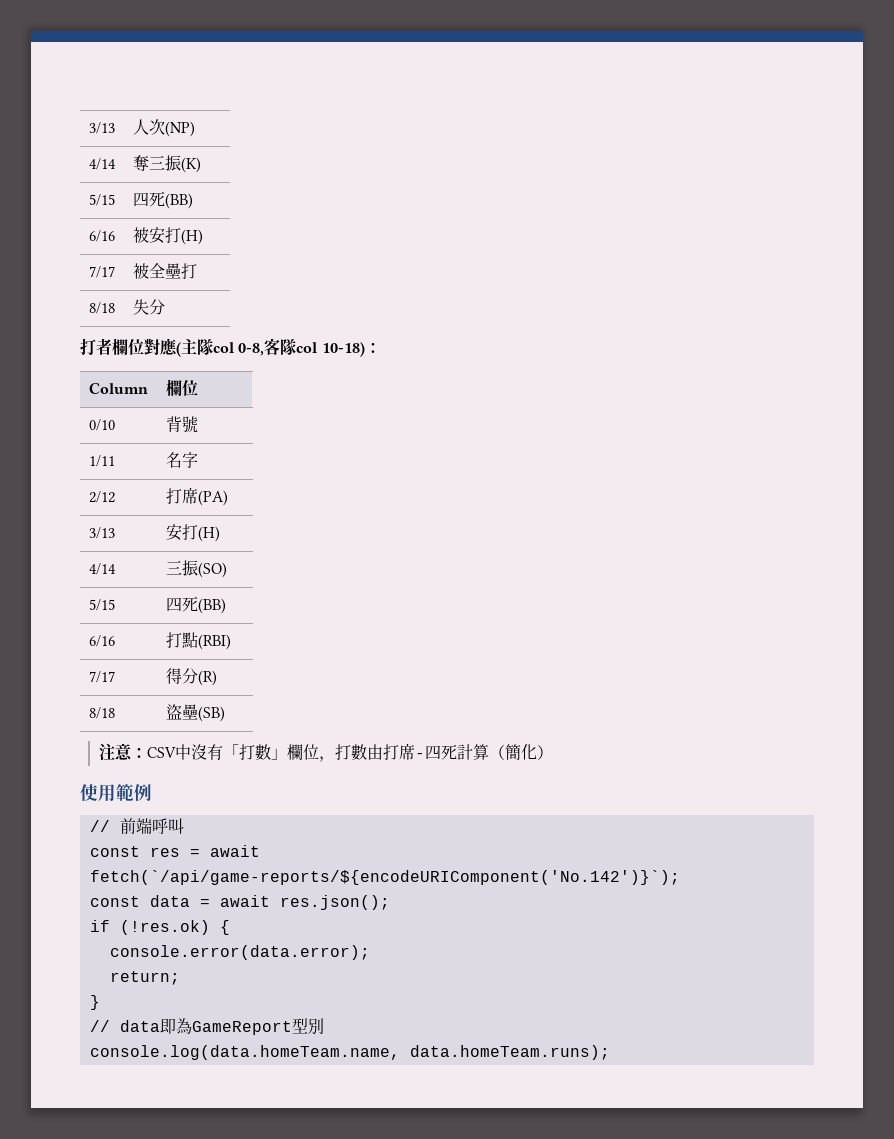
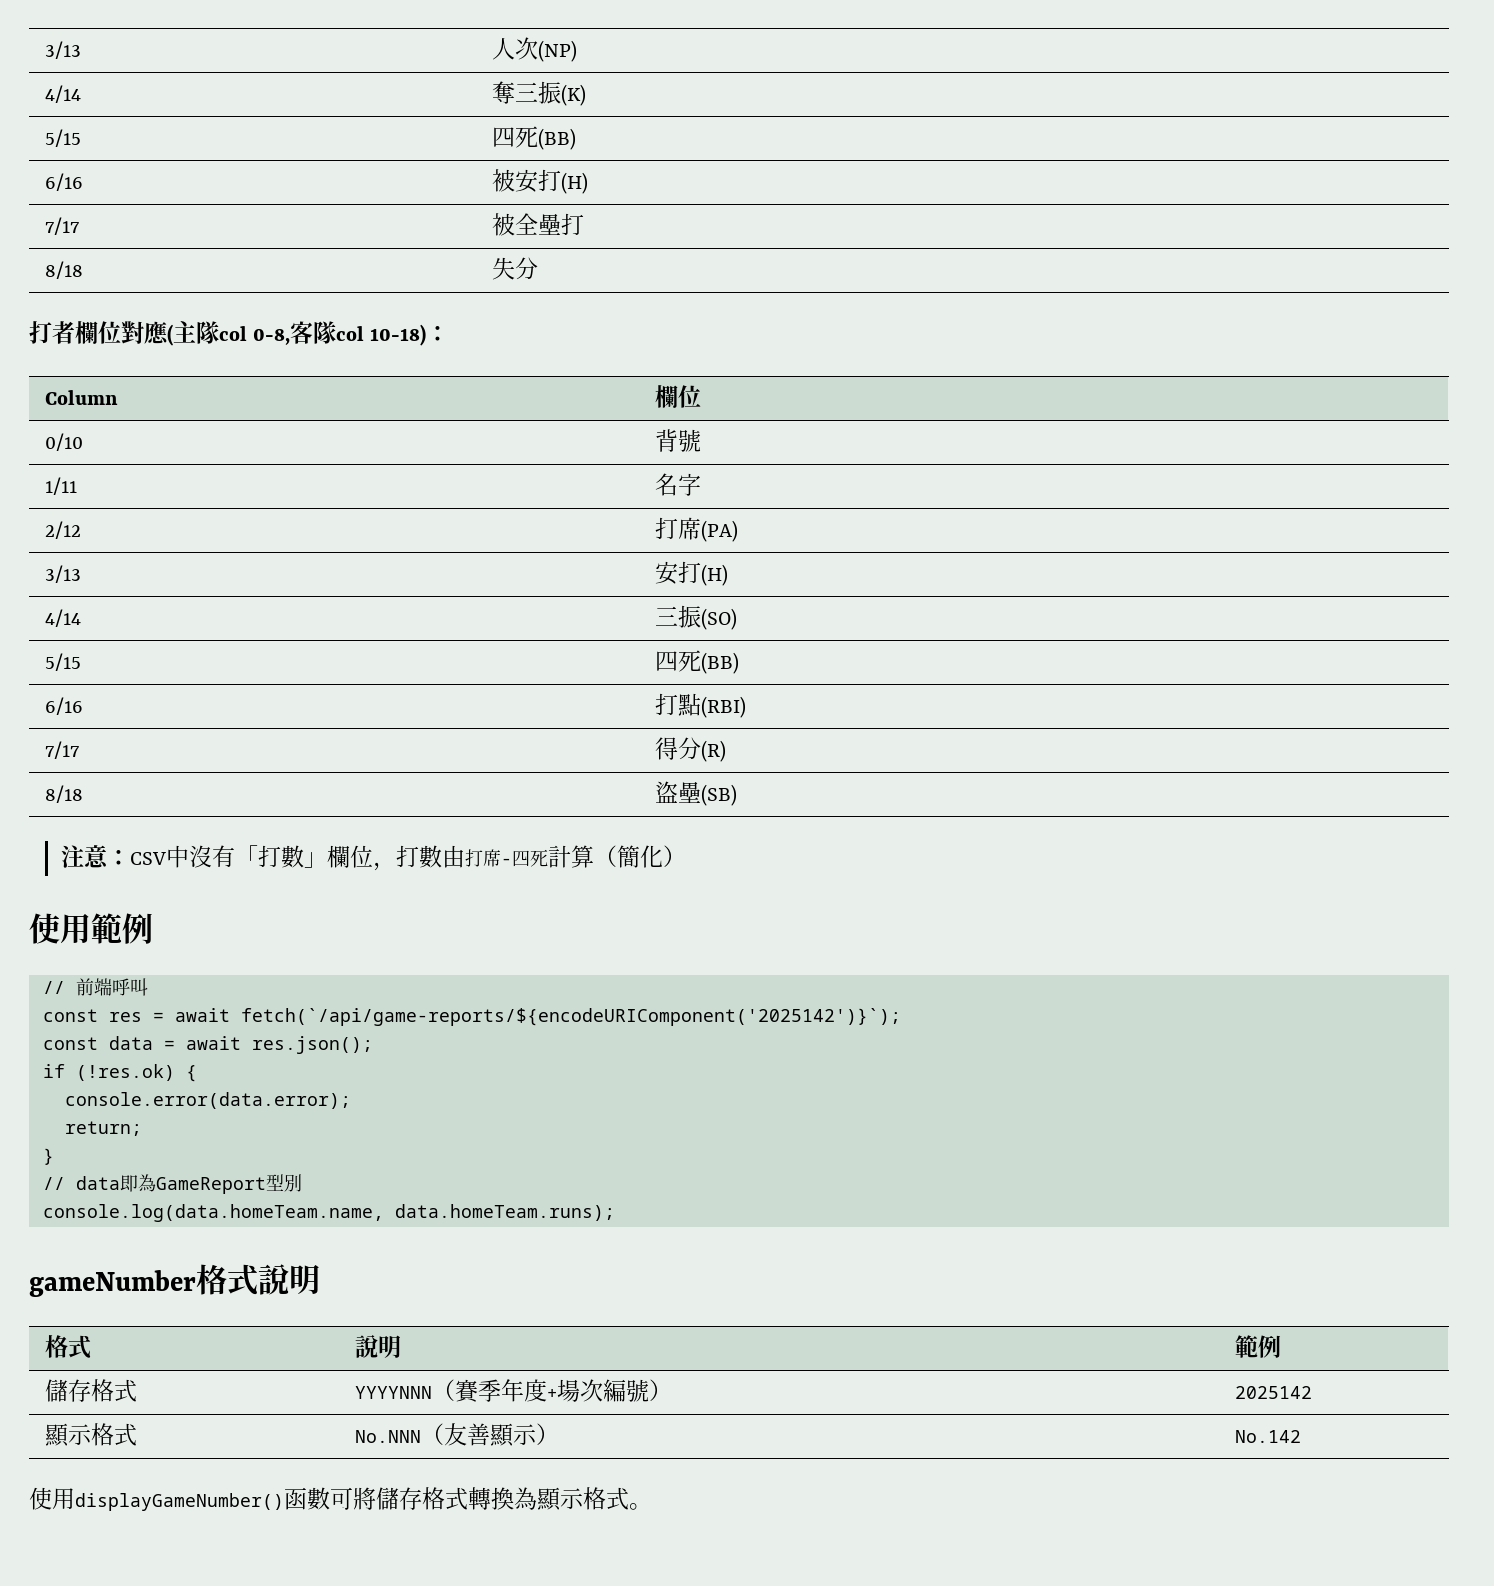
[89,870,680,885] fetch(`/api/game-reports/${encodeURIComponent('No.142')}`); -> [240,1008,901,1026] fetch(`/api/game-reports/${encodeURIComponent('2025142')}`);
(610, 1052) none -> [29,1264,320,1297] [44,1335,91,1359] [354,1335,401,1358] [1234,1335,1281,1358] [44,1379,137,1402] [354,1379,672,1403] [1234,1386,1312,1399] [43,1423,137,1447] [354,1423,559,1447] [1234,1430,1301,1443] [29,1487,652,1511] // gameNumber格式說明 // 格式 | 說明 | 範例 // 儲存格式 | YYYYNNN（賽季年度+場次編號） | 2025142 // 顯示格式 | No.NNN（友善顯示） | No.142 // 使用displayGameNumber()函數可將儲存格式轉換為顯示格式。

